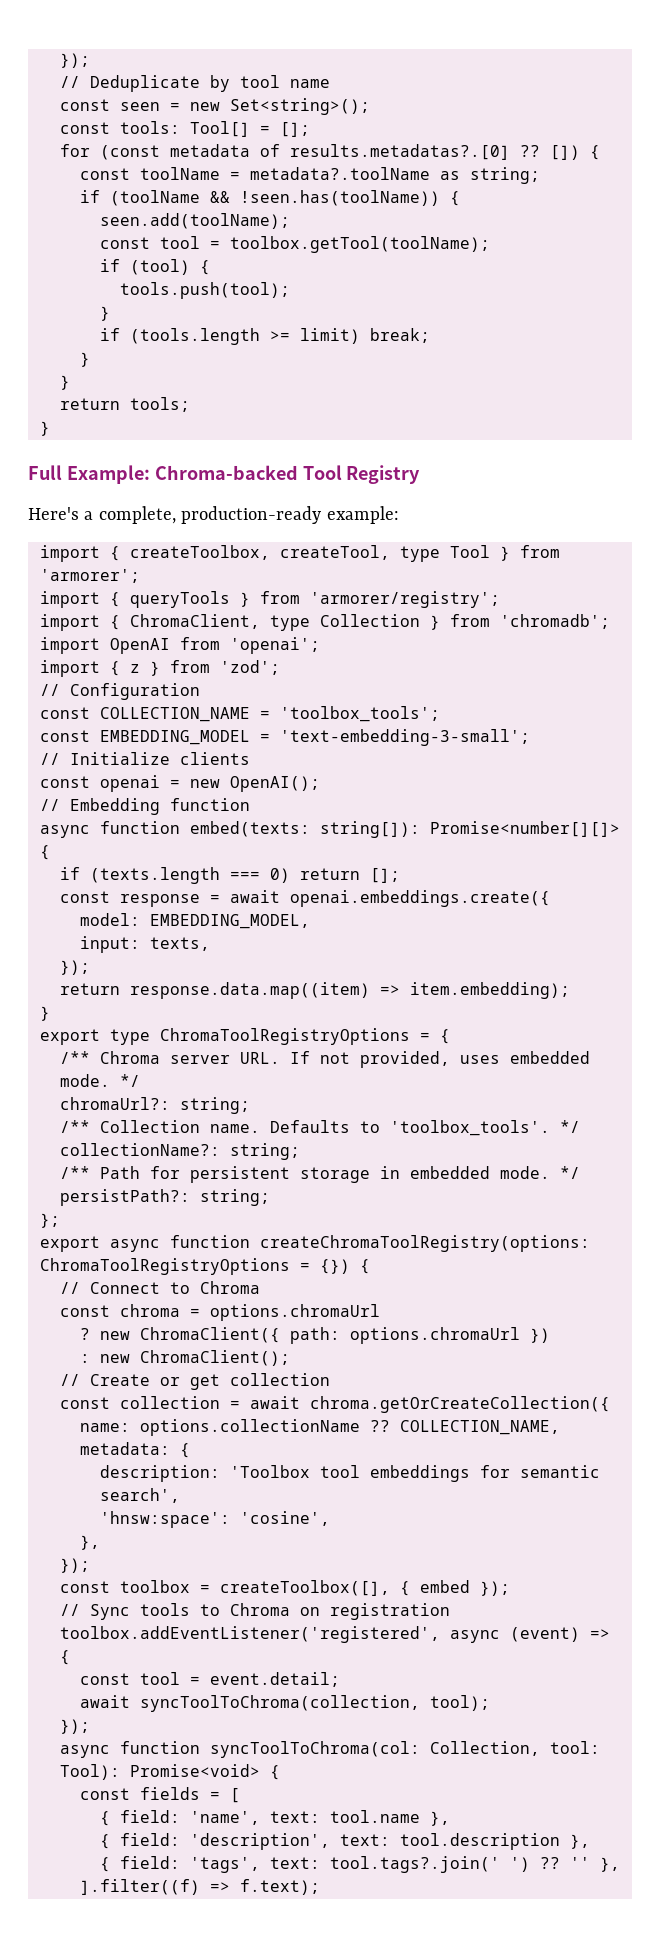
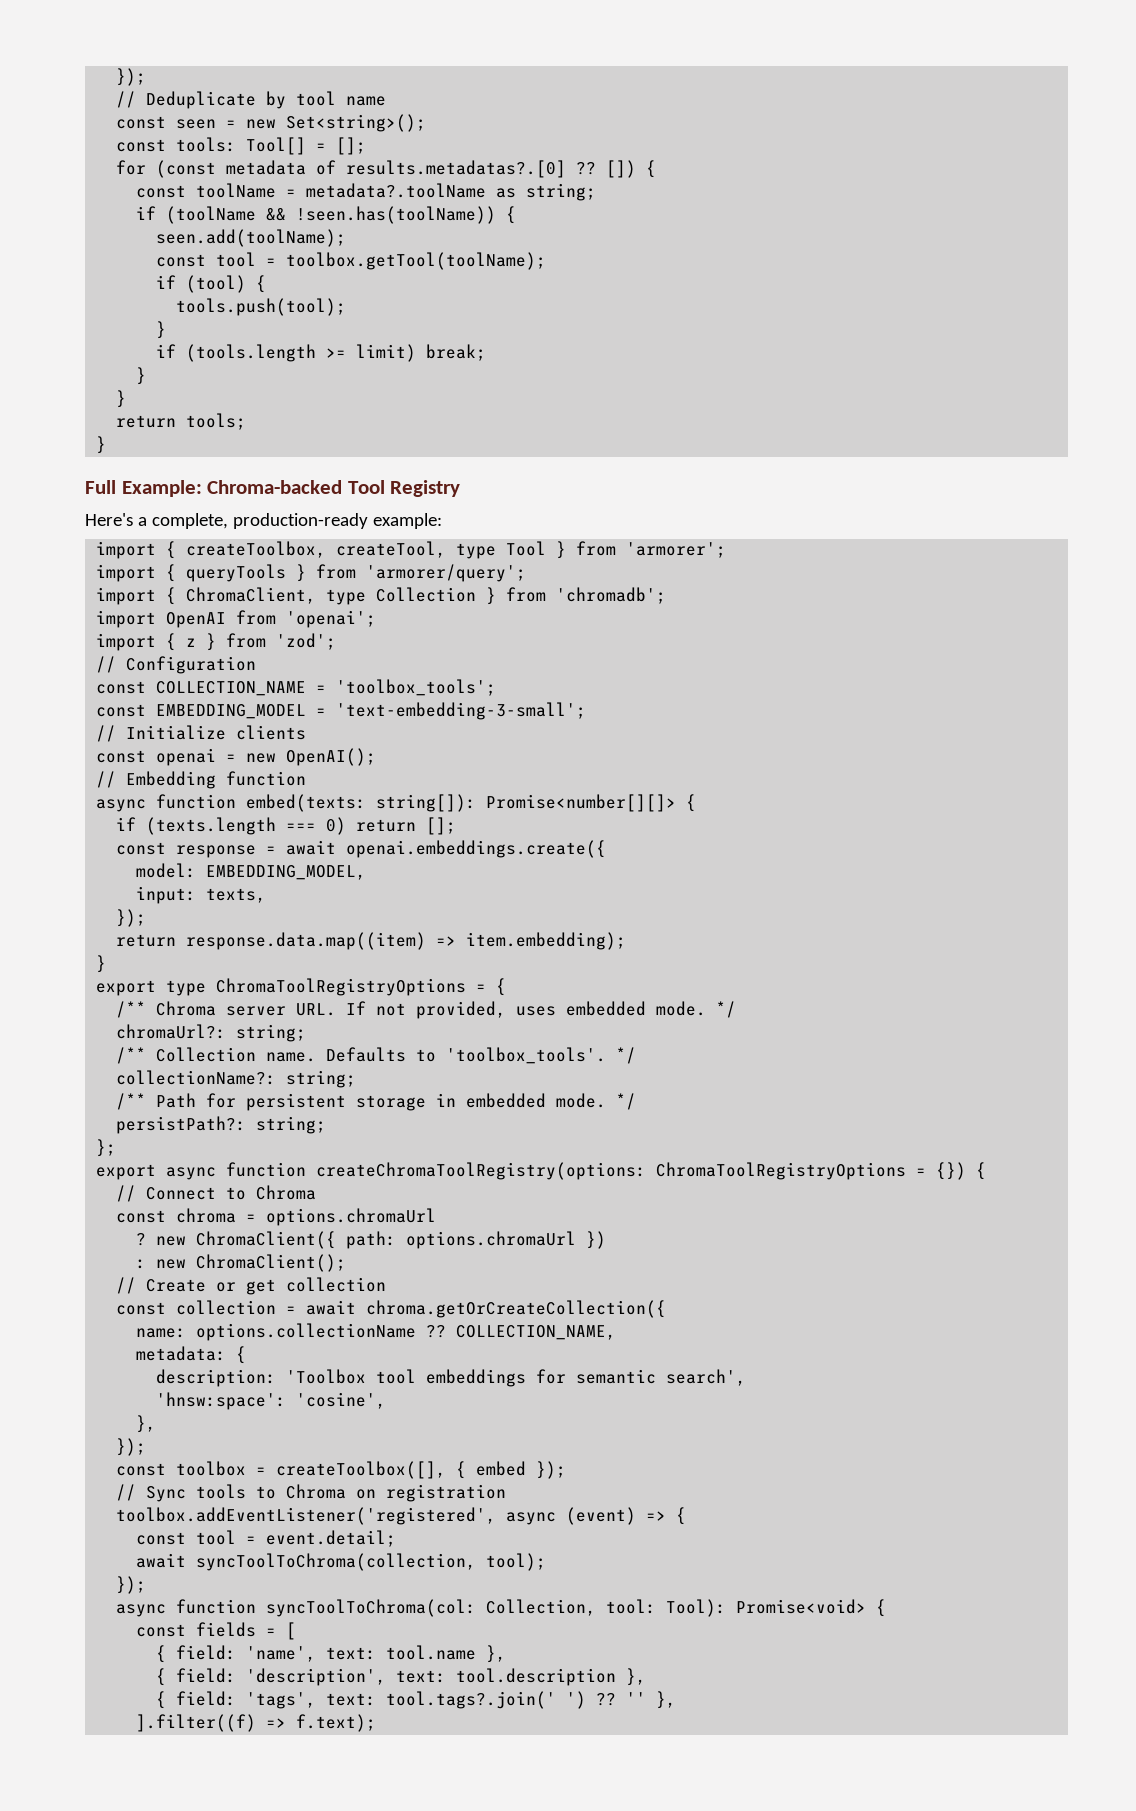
[310,591,500,608] 'armorer/registry'; -> [366,564,527,582] 'armorer/query';

